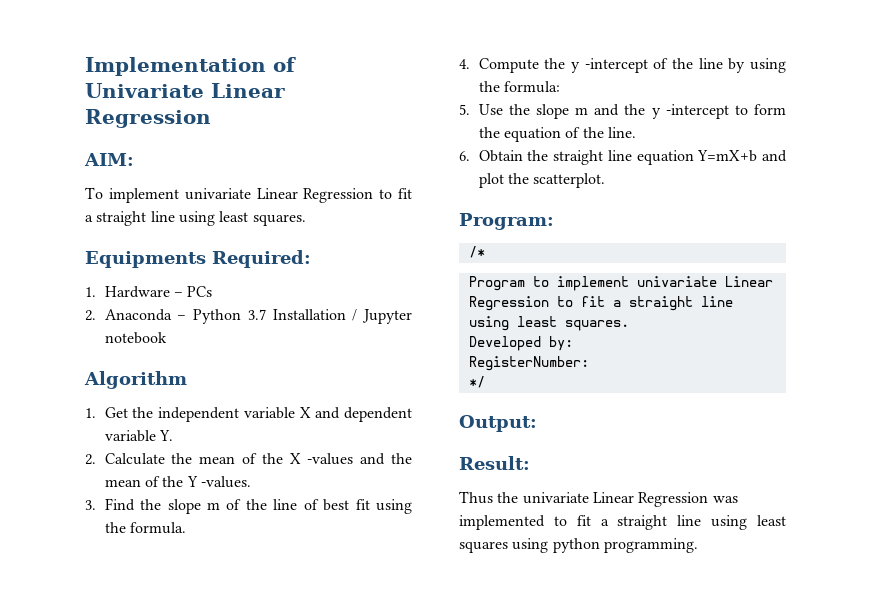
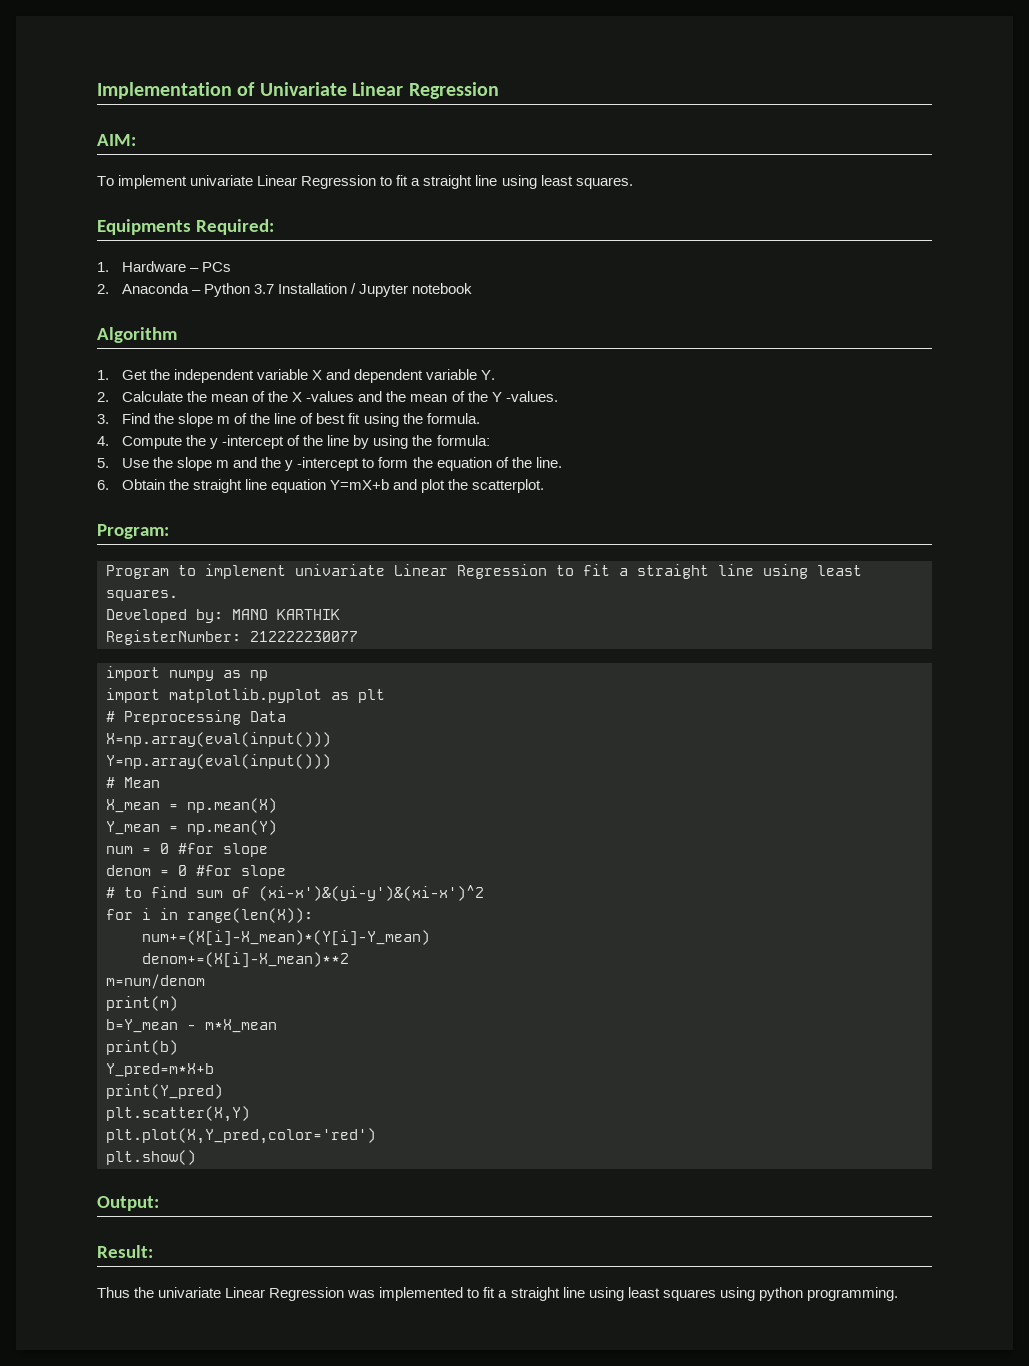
[468,246,485,258] // /* -> (169, 531) none
(573, 343) none -> [232,609,340,620] MANO KARTHIK
[468,376,485,388] // */ -> [250,631,358,642] [106,666,268,681] [106,688,385,703] [106,710,286,725] [106,732,331,747] [106,754,331,769] [106,777,160,788] [106,798,277,813] [106,820,277,835] [106,843,268,857] [106,865,286,879] [106,885,484,901] [106,908,313,923] [142,930,430,946] [142,952,349,968] [106,974,205,989] [106,996,178,1011] [106,1019,277,1033] [106,1040,178,1055] [106,1063,214,1077] [106,1084,223,1099] [106,1106,250,1122] [106,1128,376,1144] [106,1150,196,1165] 212222230077 // import numpy as np // import matplotlib.pyplot as plt // # Preprocessing Data // X=np.array(eval(input())) // Y=np.array(eval(input())) // # Mean // X_mean = np.mean(X) // Y_mean = np.mean(Y) // num = 0 #for slope // denom = 0 #for slope // # to find sum of (xi-x')&(yi-y')&(xi-x')^2 // for i in range(len(X)): // num+=(X[i]-X_mean)*(Y[i]-Y_mean) // denom+=(X[i]-X_mean)**2 // m=num/denom // print(m) // b=Y_mean - m*X_mean // print(b) // Y_pred=m*X+b // print(Y_pred) // plt.scatter(X,Y) // plt.plot(X,Y_pred,color='red') // plt.show()

